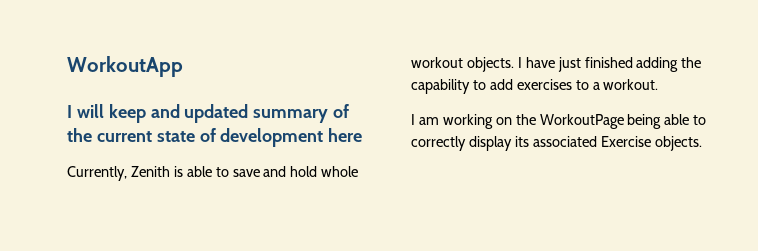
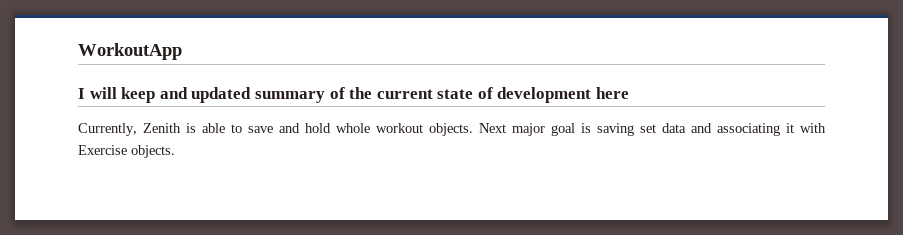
[517,57,702,72] [411,79,659,94] [411,114,707,129] [411,136,597,151] I have just finished adding the capability to add exercises to a workout. // I am working on the WorkoutPage being able to correctly display its associated -> [479,123,826,136] Next major goal is saving set data and associating it with

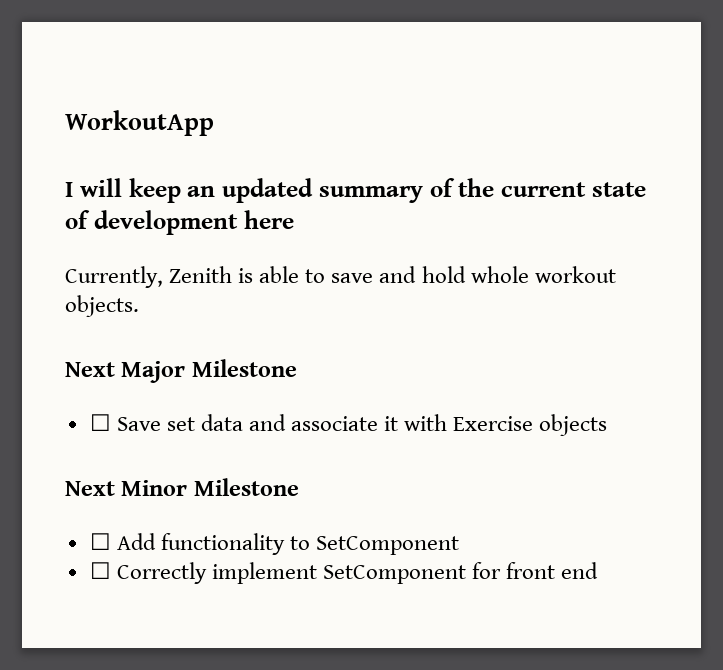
[159,87,188,99] and -> [187,186,216,197] an
[479,123,634,136] Next major goal is saving -> [65,359,297,383] [89,414,161,431] // Next Major Milestone // ☐ Save
[717,123,780,136] associating -> [291,416,379,431] associate
[131,145,175,158] objects. -> [539,414,608,436] [65,478,299,496] [89,533,460,555] [89,562,599,584] objects // Next Minor Milestone // ☐ Add functionality to SetComponent // ☐ Correctly implement SetComponent for front end

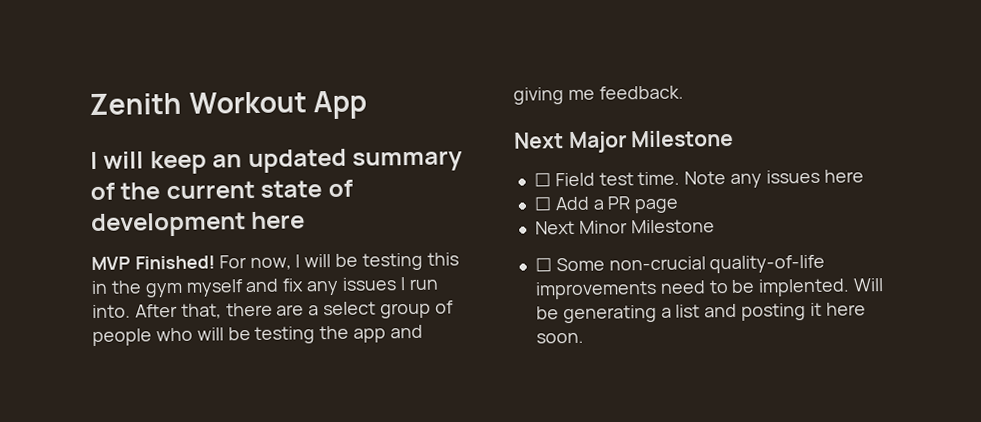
[65,110,214,136] WorkoutApp -> [89,90,368,120] Zenith Workout App
[65,266,616,288] [65,295,139,317] [65,359,297,383] [89,414,608,436] [65,478,299,496] [89,533,460,555] [89,562,599,584] Currently, Zenith is able to save and hold whole workout objects. // Next Major Milestone // ☐ Save set data and associate it with Exercise objects // Next Minor Milestone // ☐ Add functionality to SetComponent // ☐ Correctly implement SetComponent for front end -> [91,252,459,271] [91,277,438,298] [92,300,454,319] [92,324,424,347] [513,85,684,105] [514,129,735,154] [533,169,864,188] [533,196,680,214] [534,219,715,235] [534,254,826,274] [534,278,885,300] [535,302,866,324] [535,332,584,344] MVP Finished! For now, I will be testing this in the gym myself and fix any issues I run into. After that, there are a select group of people who will be testing the app and giving me feedback. // Next Major Milestone // ☐ Field test time. Note any issues here // ☐ Add a PR page // Next Minor Milestone // ☐ Some non-crucial quality-of-life improvements need to be implented. Will be generating a list and posting it here soon.

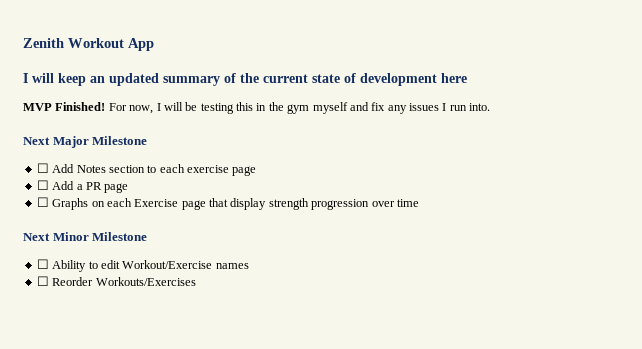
[134,300,454,319] [92,324,424,347] [513,85,684,105] [514,129,735,154] [533,169,864,188] After that, there are a select group of people who will be testing the app and giving me feedback. // Next Major Milestone // ☐ Field test time. Note any issues here -> [23,136,148,148] [36,163,257,176] // Next Major Milestone // ☐ Add Notes section to each exercise page
[534,219,715,235] [534,254,826,274] [534,278,885,300] [535,302,866,324] [535,332,584,344] Next Minor Milestone // ☐ Some non-crucial quality-of-life improvements need to be implented. Will be generating a list and posting it here soon. -> [36,197,419,210] [23,232,148,241] [36,259,249,272] [36,276,196,286] ☐ Graphs on each Exercise page that display strength progression over time // Next Minor Milestone // ☐ Ability to edit Workout/Exercise names // ☐ Reorder Workouts/Exercises

